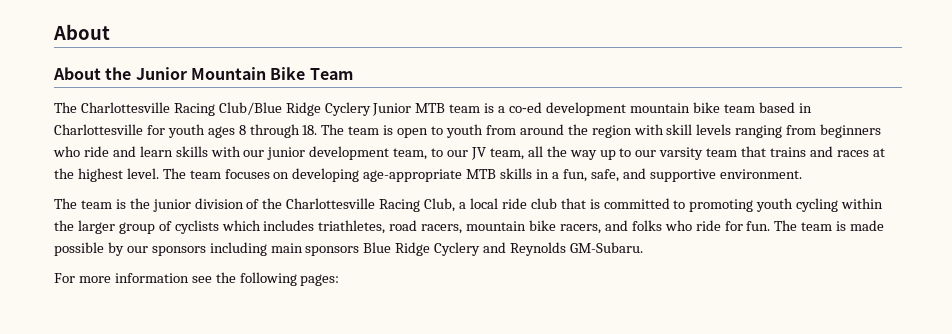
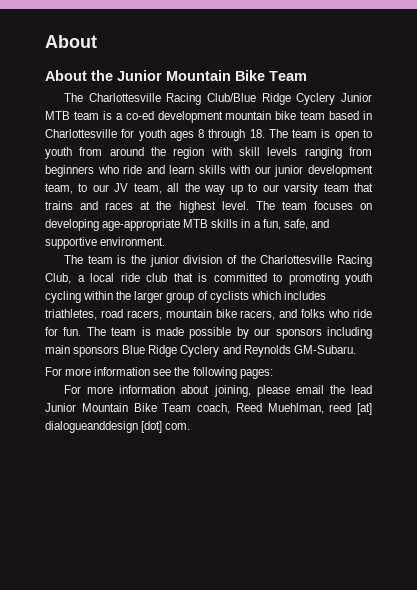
(340, 280) none -> [64,385,372,397] [45,403,372,415] [45,421,191,433] // For more information about joining, please email the lead Junior Mountain Bike Team coach, Reed Muehlman, reed [at] dialogueanddesign [dot] com.

